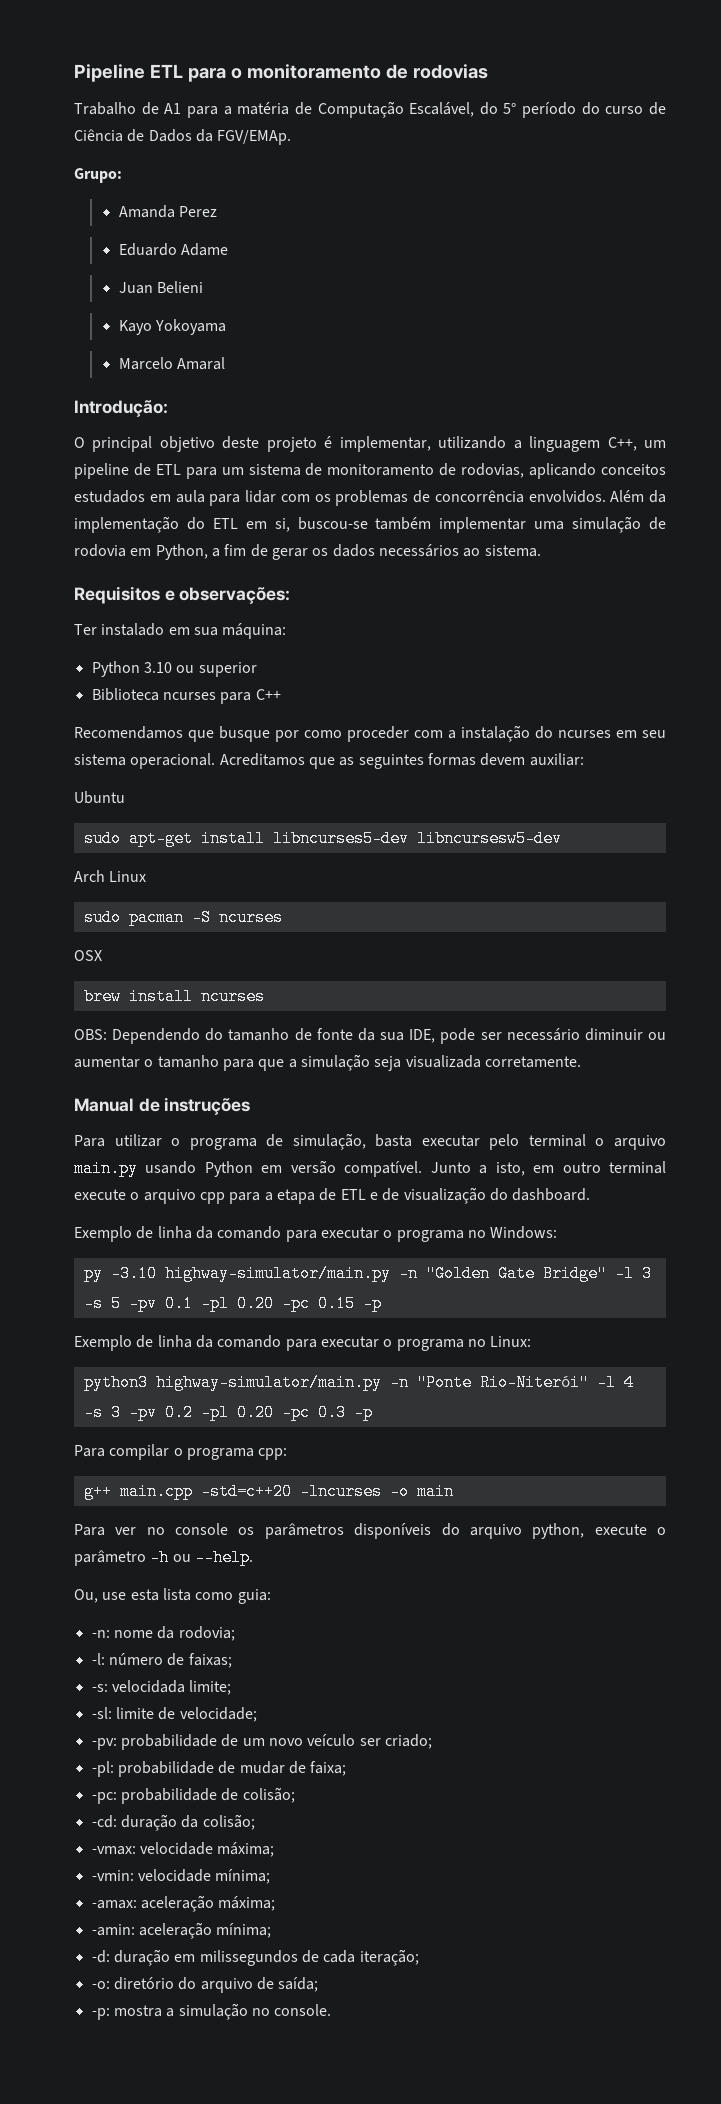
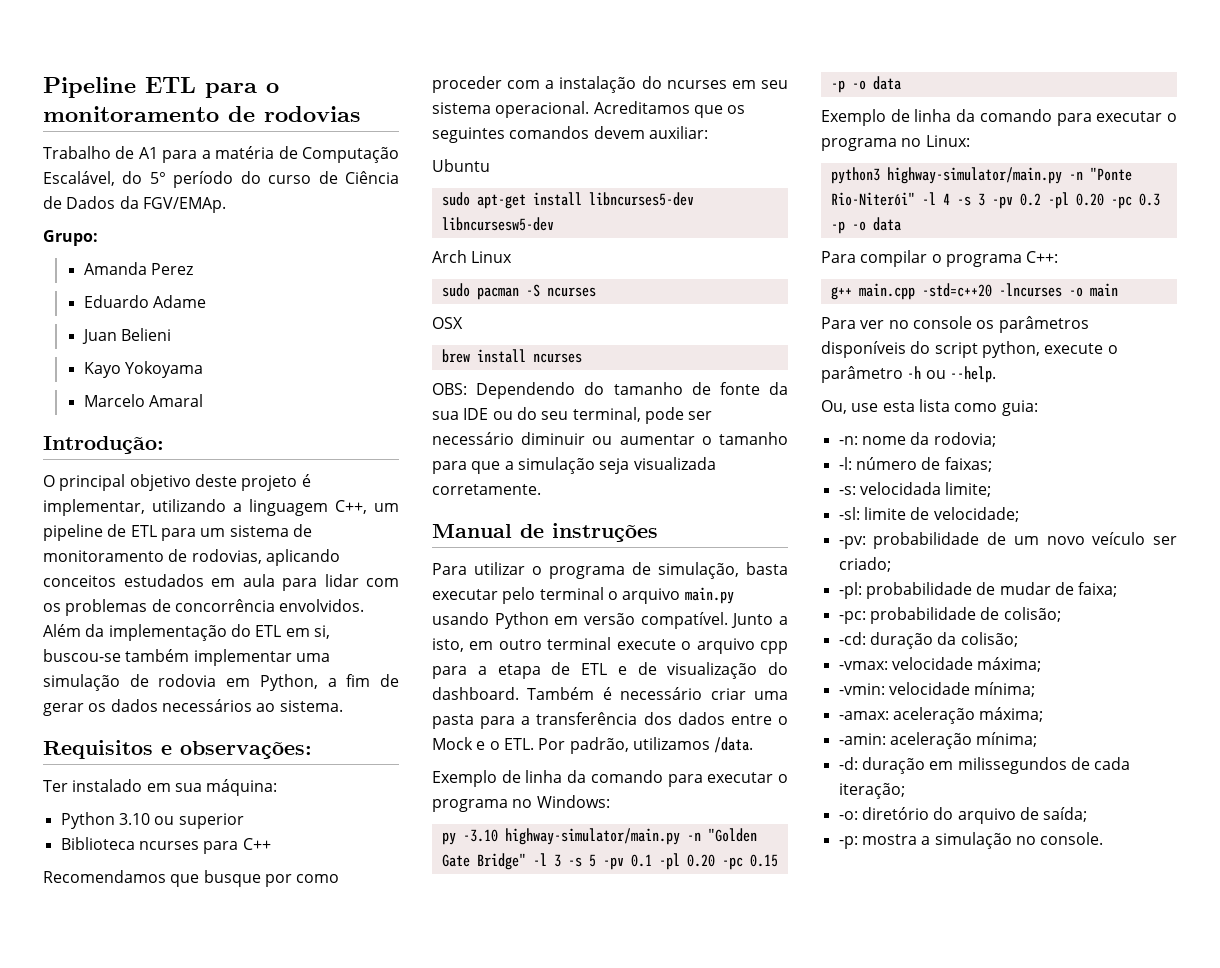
[339,753,476,769] as seguintes formas -> [727,105,746,114] [432,126,590,143] os seguintes comandos
[409,1029,436,1043] IDE, -> [463,407,641,422] IDE ou do seu terminal,
(591, 1194) none -> [527,687,788,700] [432,712,788,729] [432,737,754,754] Também é necessário criar uma pasta para a transferência dos dados entre o Mock e o ETL. Por padrão, utilizamos /data.
(382, 1303) none -> [851,76,901,90] -o data
(373, 1412) none -> [851,217,901,231] -o data
[258,1448,288,1460] cpp: -> [1026,251,1059,263] C++:
[469,1524,522,1539] arquivo -> [934,342,978,358] script

